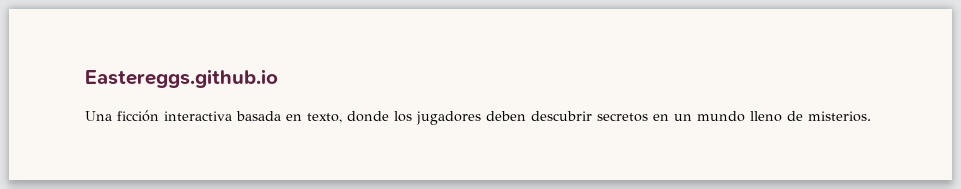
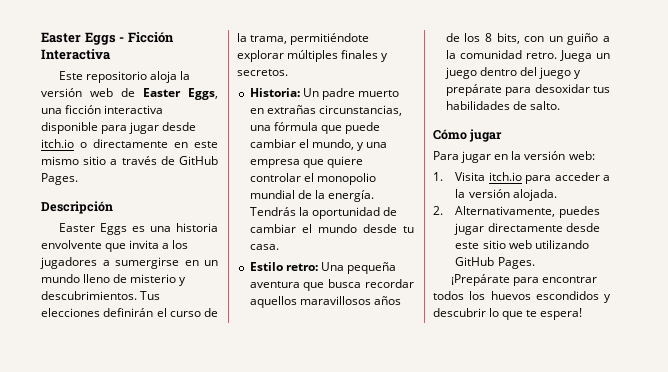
[85,69,278,88] [85,110,648,125] Eastereggs.github.io // Una ficción interactiva basada en texto, donde los jugadores deben descubrir secretos -> [41,32,174,45] [41,49,111,60] [58,71,191,83] [41,88,218,100] [41,105,164,114] [41,122,197,134] [41,139,218,148] [41,156,218,165] [41,173,78,185] [41,201,113,214] [58,223,218,235] [41,240,189,252] [40,257,179,269] Easter Eggs - Ficción Interactiva // Este repositorio aloja la versión web de Easter Eggs, una ficción interactiva disponible para jugar desde itch.io o directamente en este mismo sitio a través de GitHub Pages. // Descripción // Easter Eggs es una historia envolvente que invita a los jugadores a sumergirse
[808,111,871,122] misterios. -> [130,274,187,286] [41,291,161,300] [41,308,218,317] [237,33,370,45] [237,50,389,62] [237,69,288,76] [249,88,399,100] [249,105,402,116] [249,122,380,134] [249,139,388,151] [249,156,363,168] [249,173,376,185] [249,190,374,202] [249,207,397,219] [249,224,414,233] [249,244,279,250] [249,262,396,274] [249,279,414,291] [249,296,401,308] [445,33,610,45] [445,50,610,62] [444,67,582,79] [445,84,610,96] [445,101,560,110] [433,129,503,142] [433,151,595,163] [433,172,610,184] [455,189,557,201] [433,206,600,218] [454,223,600,235] [455,240,589,249] [455,257,535,269] [450,274,598,286] [433,291,611,303] [433,308,583,320] misterio y descubrimientos. Tus elecciones definirán el curso de la trama, permitiéndote explorar múltiples finales y secretos. // Historia: Un padre muerto en extrañas circunstancias, una fórmula que puede cambiar el mundo, y una empresa que quiere controlar el monopolio mundial de la energía. Tendrás la oportunidad de cambiar el mundo desde tu casa. // Estilo retro: Una pequeña aventura que busca recordar aquellos maravillosos años de los 8 bits, con un guiño a la comunidad retro. Juega un juego dentro del juego y prepárate para desoxidar tus habilidades de salto. // Cómo jugar // Para jugar en la versión web: // 1. Visita itch.io para acceder a la versión alojada. // 2. Alternativamente, puedes jugar directamente desde este sitio web utilizando GitHub Pages. // ¡Prepárate para encontrar todos los huevos escondidos y descubrir lo que te espera!

